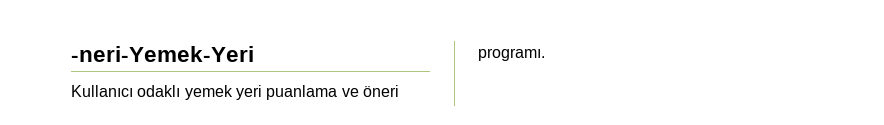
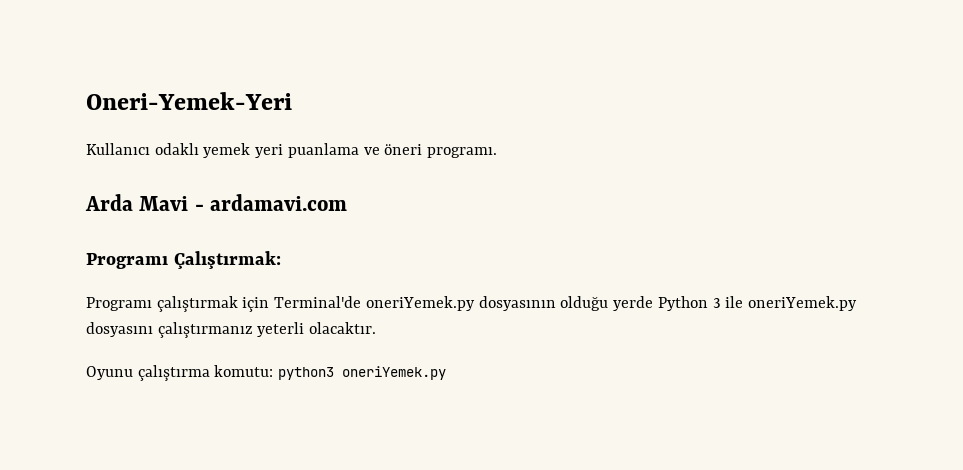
[71,46,254,62] -neri-Yemek-Yeri -> [86,92,292,110] Oneri-Yemek-Yeri
(545, 54) none -> [85,194,348,211] [86,251,281,269] [86,296,857,312] [86,322,377,338] [86,365,447,381] // Arda Mavi - ardamavi.com // Programı Çalıştırmak: // Programı çalıştırmak için Terminal'de oneriYemek.py dosyasının olduğu yerde Python 3 ile oneriYemek.py dosyasını çalıştırmanız yeterli olacaktır. // Oyunu çalıştırma komutu: python3 oneriYemek.py

